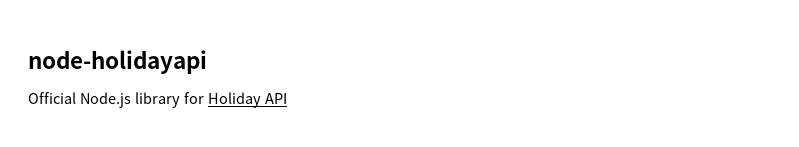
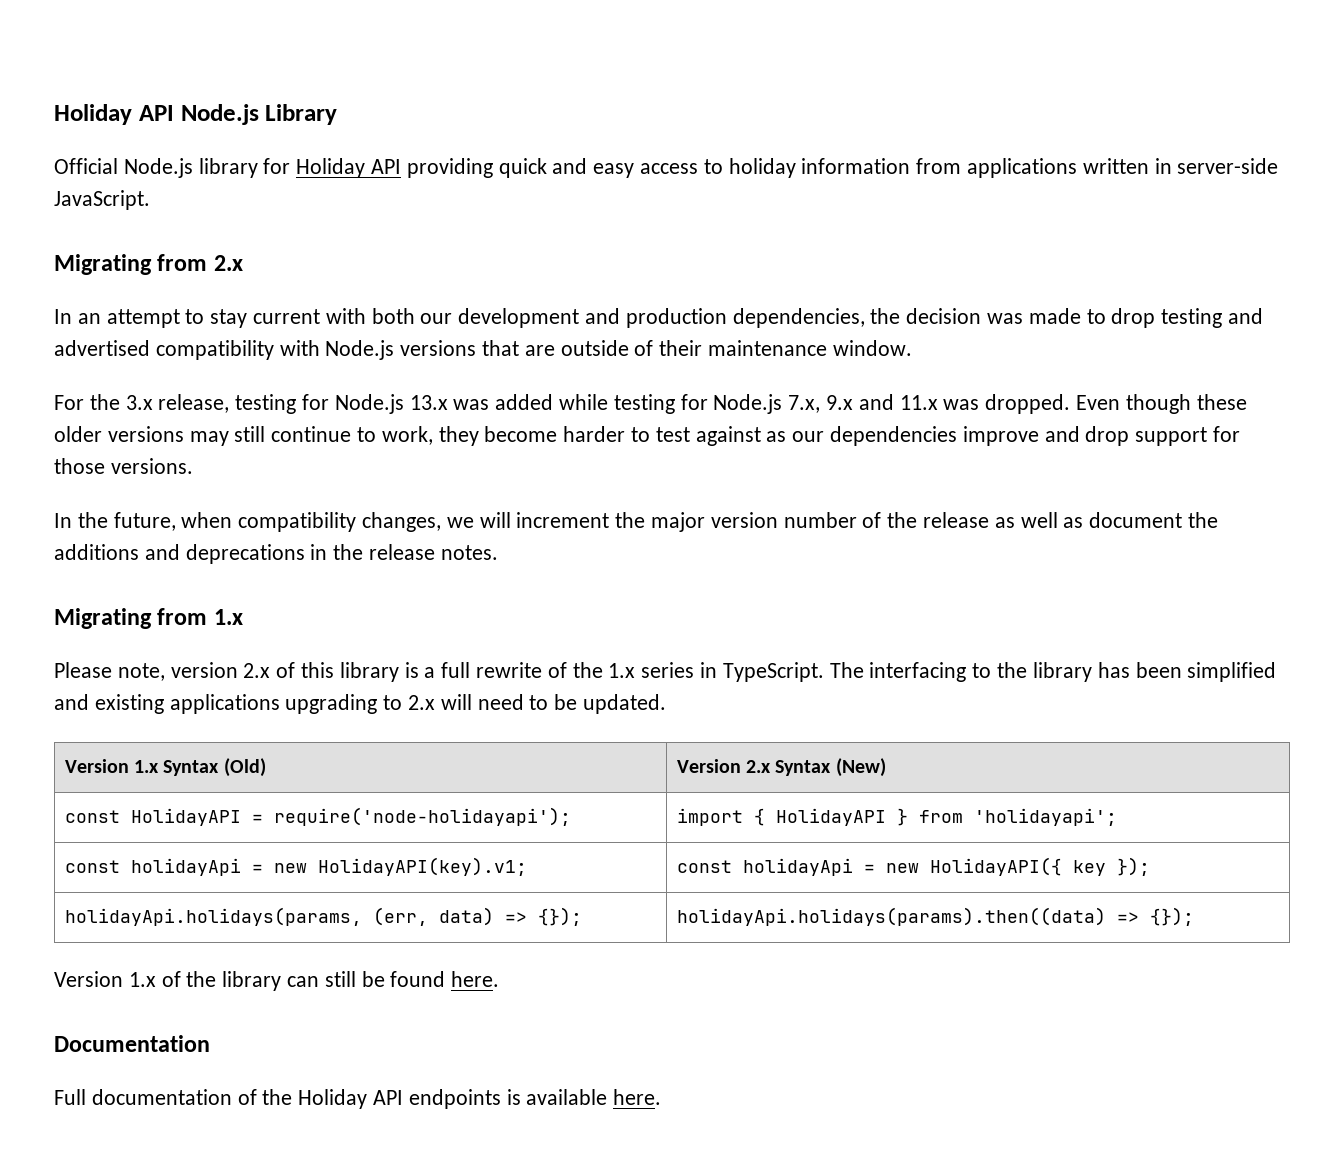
[28,50,207,74] node-holidayapi -> [54,104,338,125] Holiday API Node.js Library
(287, 98) none -> [406,158,1279,178] [54,190,150,210] [54,254,243,275] [54,308,1264,328] [54,340,912,360] [54,394,1247,414] [54,426,1241,446] [54,458,193,474] [54,512,1219,532] [54,544,498,564] [54,608,243,629] [54,662,1277,682] [54,694,667,714] [64,758,266,777] [676,758,886,777] [64,807,571,826] [676,808,1117,826] [64,857,527,876] [676,857,1150,876] [64,907,582,926] [676,907,1194,926] [54,971,500,991] [54,1035,210,1052] [54,1089,662,1109] providing quick and easy access to holiday information from applications written in server-side JavaScript. // Migrating from 2.x // In an attempt to stay current with both our development and production dependencies, the decision was made to drop testing and advertised compatibility with Node.js versions that are outside of their maintenance window. // For the 3.x release, testing for Node.js 13.x was added while testing for Node.js 7.x, 9.x and 11.x was dropped. Even though these older versions may still continue to work, they become harder to test against as our dependencies improve and drop support for those versions. // In the future, when compatibility changes, we will increment the major version number of the release as well as document the additions and deprecations in the release notes. // Migrating from 1.x // Please note, version 2.x of this library is a full rewrite of the 1.x series in TypeScript. The interfacing to the library has been simplified and existing applications upgrading to 2.x will need to be updated. // Version 1.x Syntax (Old) | Version 2.x Syntax (New) // const HolidayAPI = require('node-holidayapi'); | import { HolidayAPI } from 'holidayapi'; // const holidayApi = new HolidayAPI(key).v1; | const holidayApi = new HolidayAPI({ key }); // holidayApi.holidays(params, (err, data) => {}); | holidayApi.holidays(params).then((data) => {}); // Version 1.x of the library can still be found here. // Documentation // Full documentation of the Holiday API endpoints is available here.

